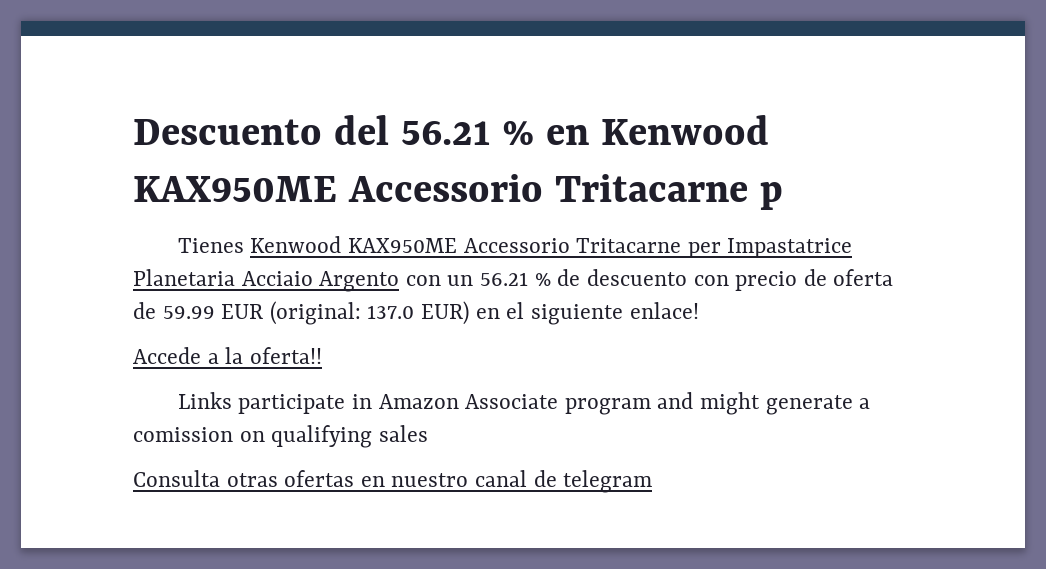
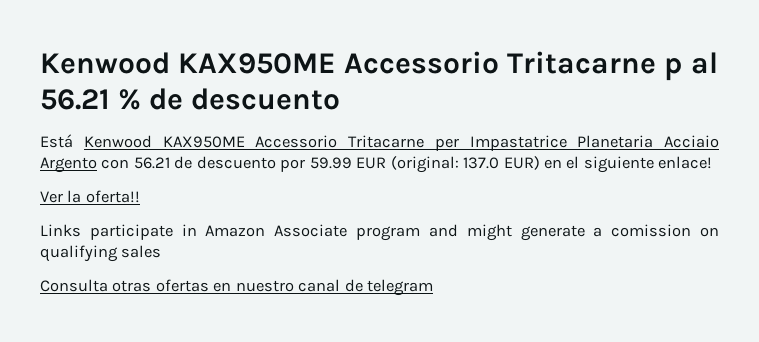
[133,115,590,145] Descuento del 56.21 % en -> (40, 63) none
[177,238,244,253] // Tienes -> [690,52,718,74] [40,88,341,110] [40,134,73,148] al 56.21 % de descuento // Está
[447,269,894,291] [133,302,156,319] un 56.21 % de descuento con precio de oferta de -> [133,156,306,172] 56.21 de descuento por
[133,347,219,364] Accede a -> [40,191,63,203] Ver

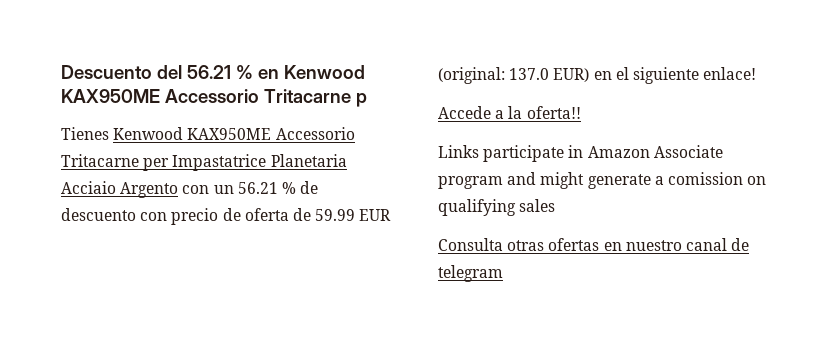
(40, 63) none -> [61,65,279,79] Descuento del 56.21 % en
[690,52,718,74] [40,88,341,110] [40,134,73,148] al 56.21 % de descuento // Está -> [61,127,109,140] // Tienes
[133,156,306,172] 56.21 de descuento por -> [213,181,319,194] [61,208,311,225] un 56.21 % de descuento con precio de oferta de
[40,191,63,203] Ver -> [438,106,505,119] Accede a

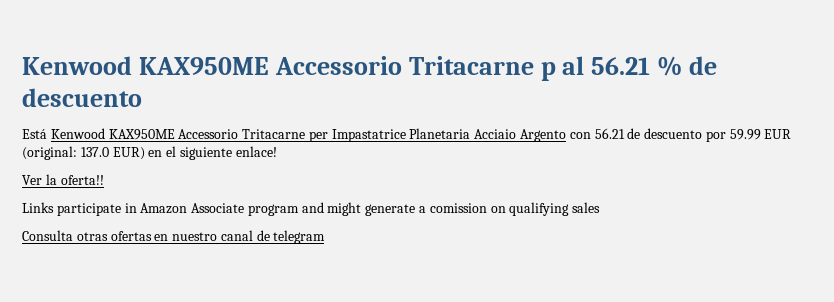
[61,65,279,79] Descuento del 56.21 % en -> (22, 65) none
[61,127,109,140] // Tienes -> [562,56,718,76] [22,88,142,107] [22,129,47,139] al 56.21 % de descuento // Está
[213,181,319,194] [61,208,311,225] un 56.21 % de descuento con precio de oferta de -> [594,128,726,142] 56.21 de descuento por
[438,106,505,119] Accede a -> [22,175,42,185] Ver

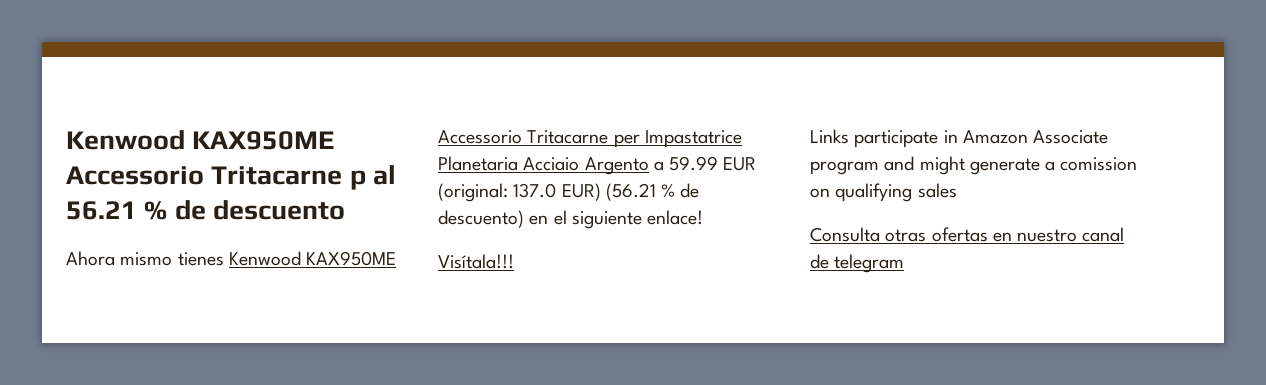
[22,129,47,139] Está -> [66,251,224,266] Ahora mismo tienes
[569,128,726,142] con 56.21 de descuento por -> [653,161,664,171] a
(145, 153) none -> [605,183,700,201] [438,210,524,228] (56.21 % de descuento)
[22,174,104,185] Ver la oferta!! -> [438,254,514,269] Visítala!!!

